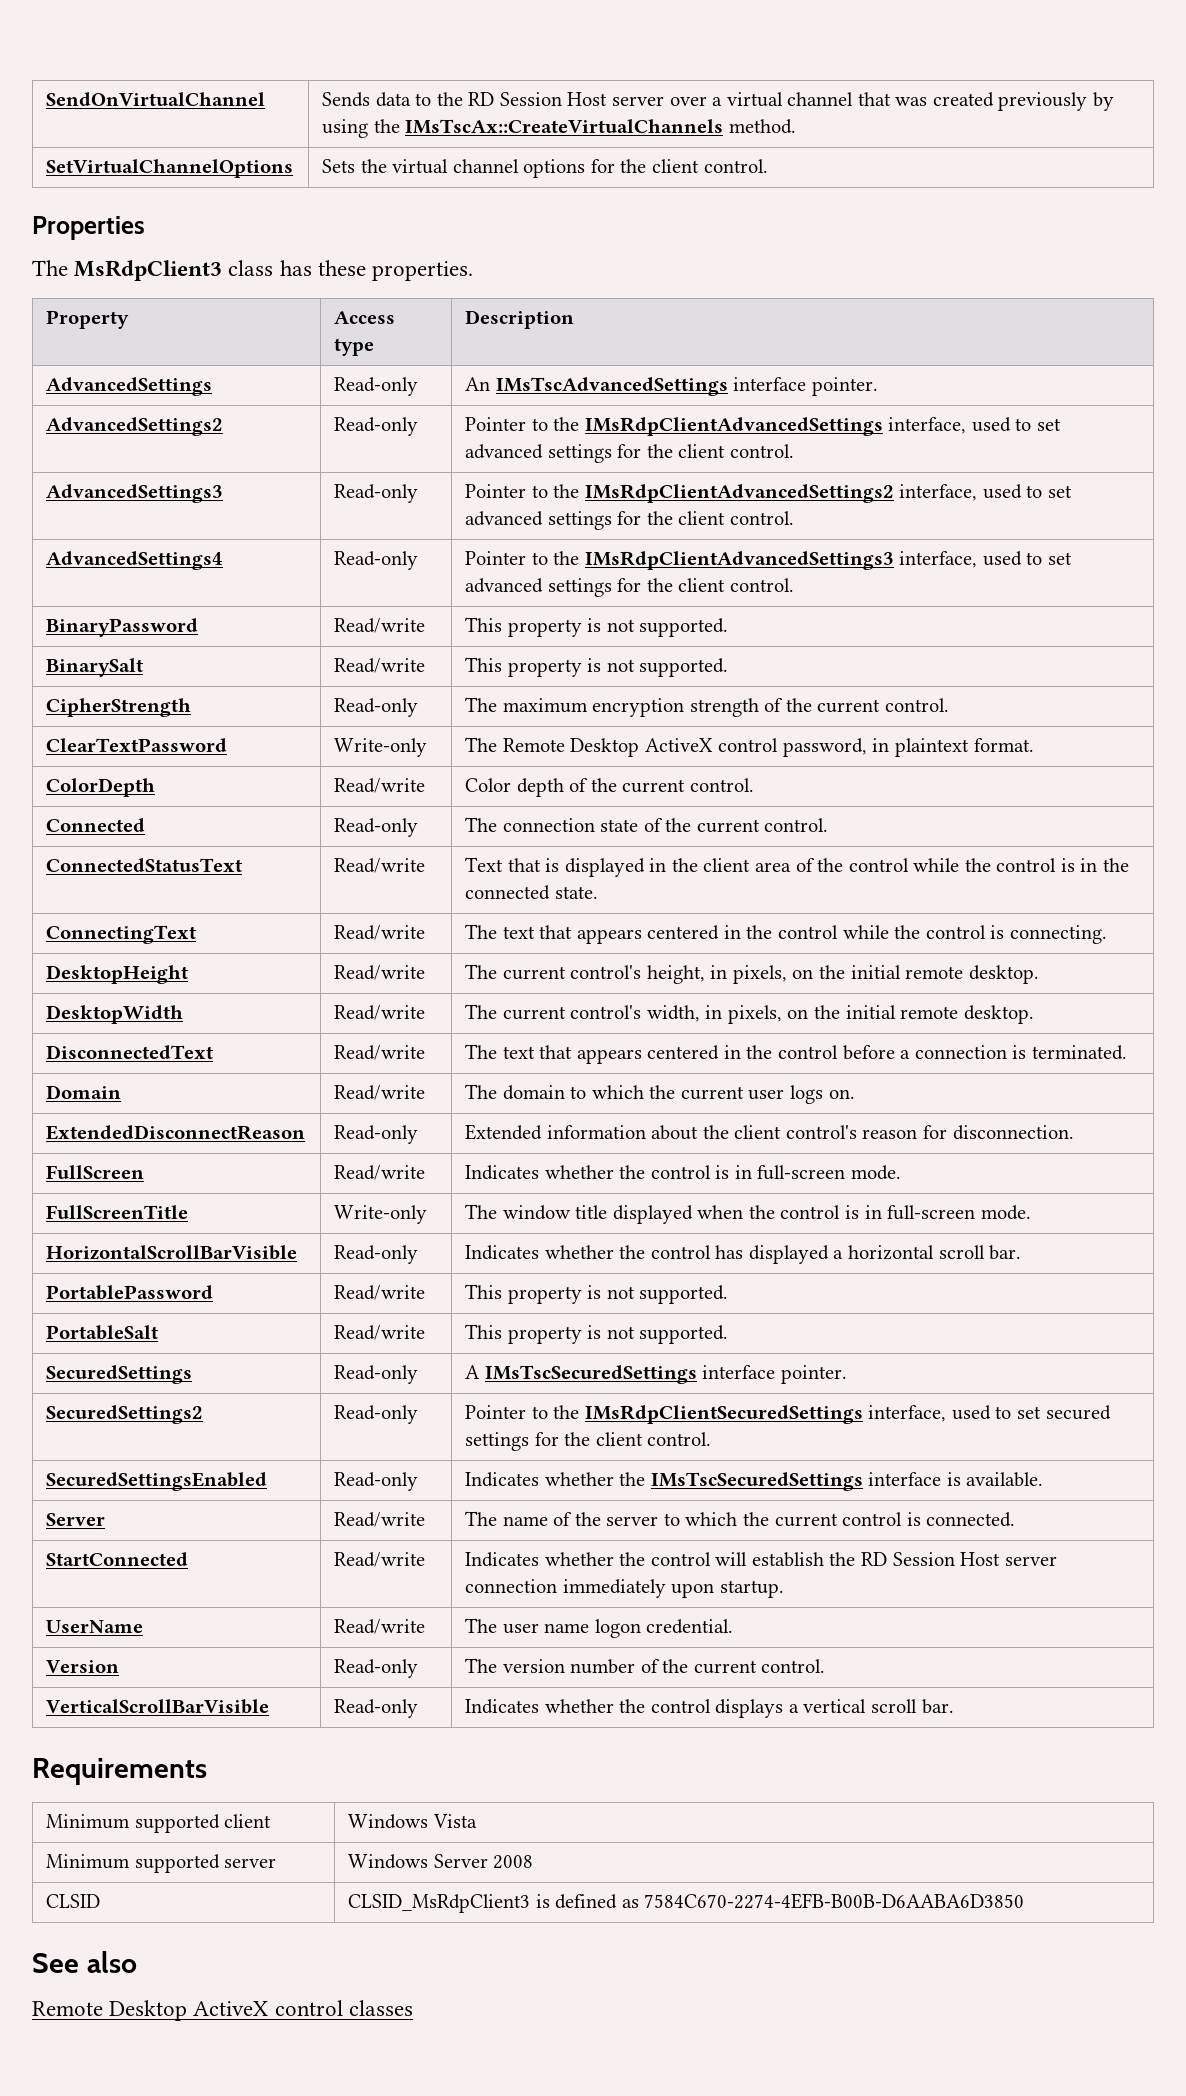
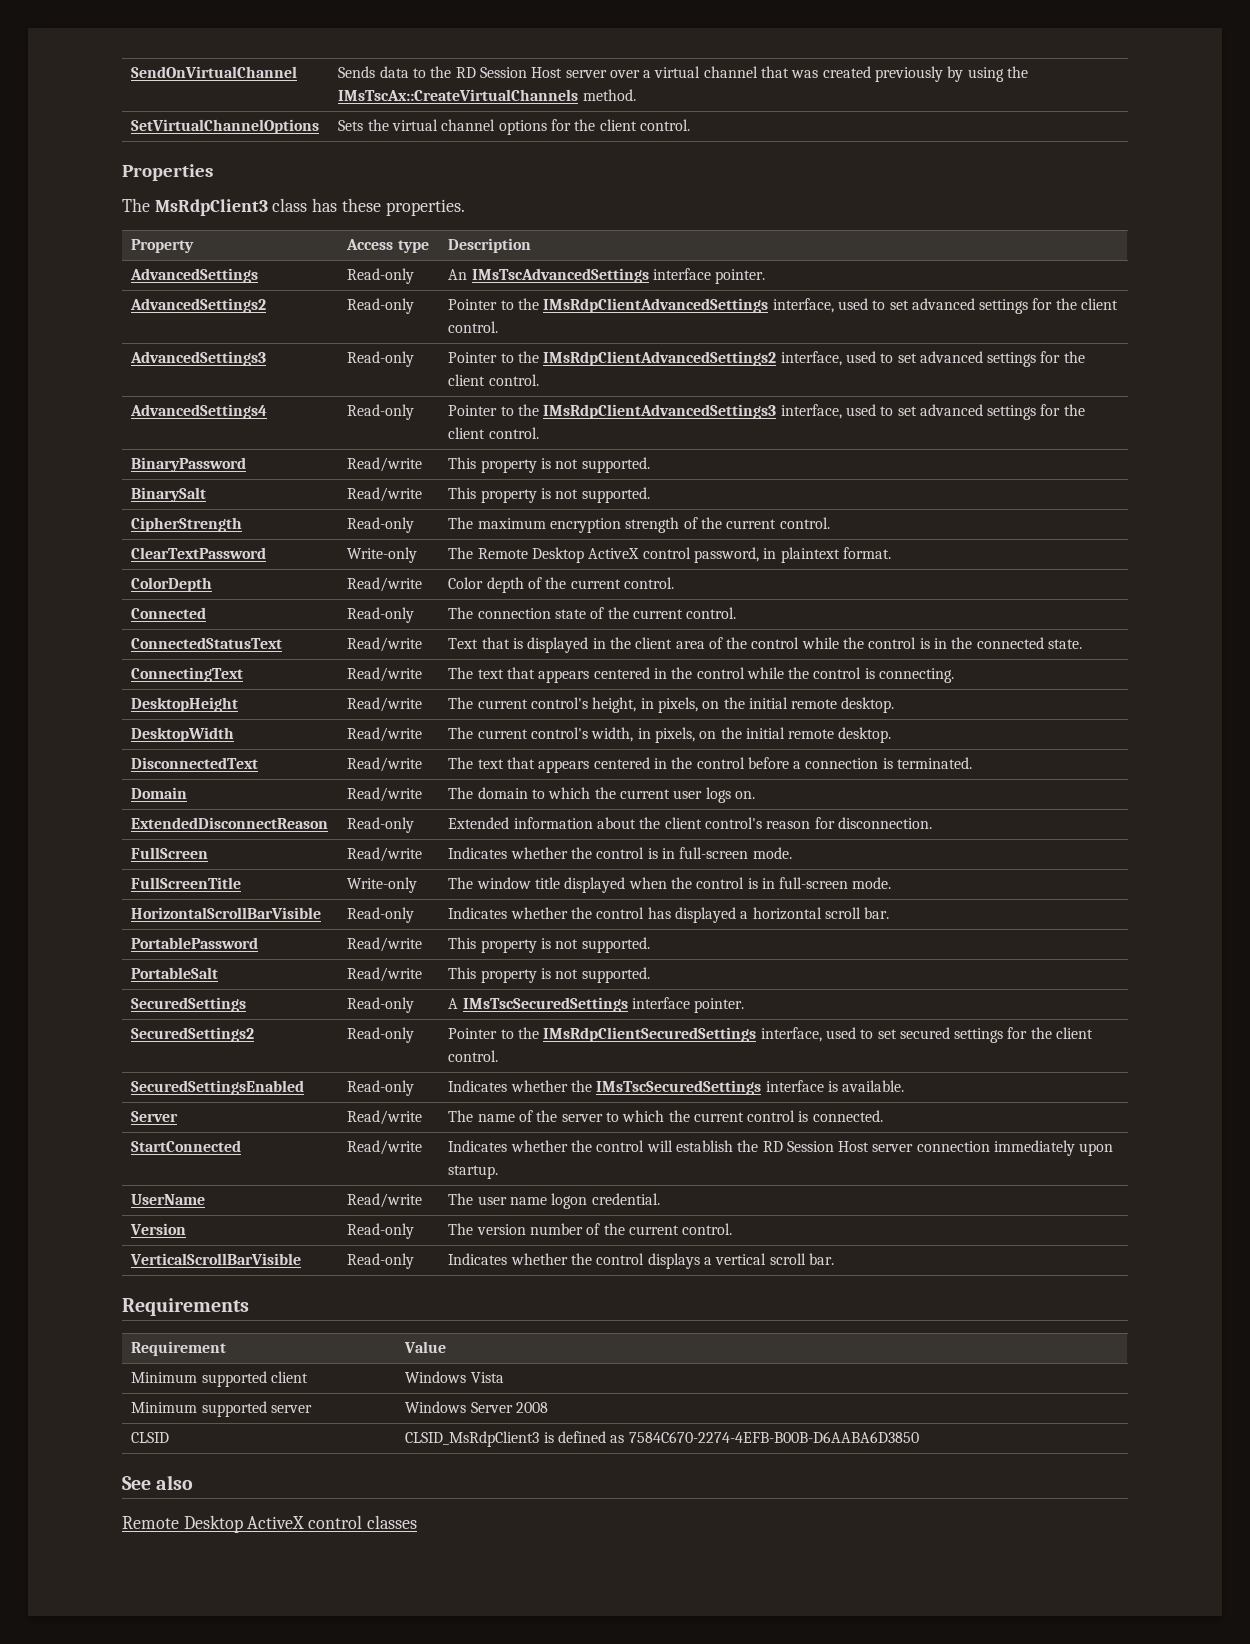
(207, 1771) none -> [131,1341,227,1356] [404,1341,447,1353] // Requirement | Value

